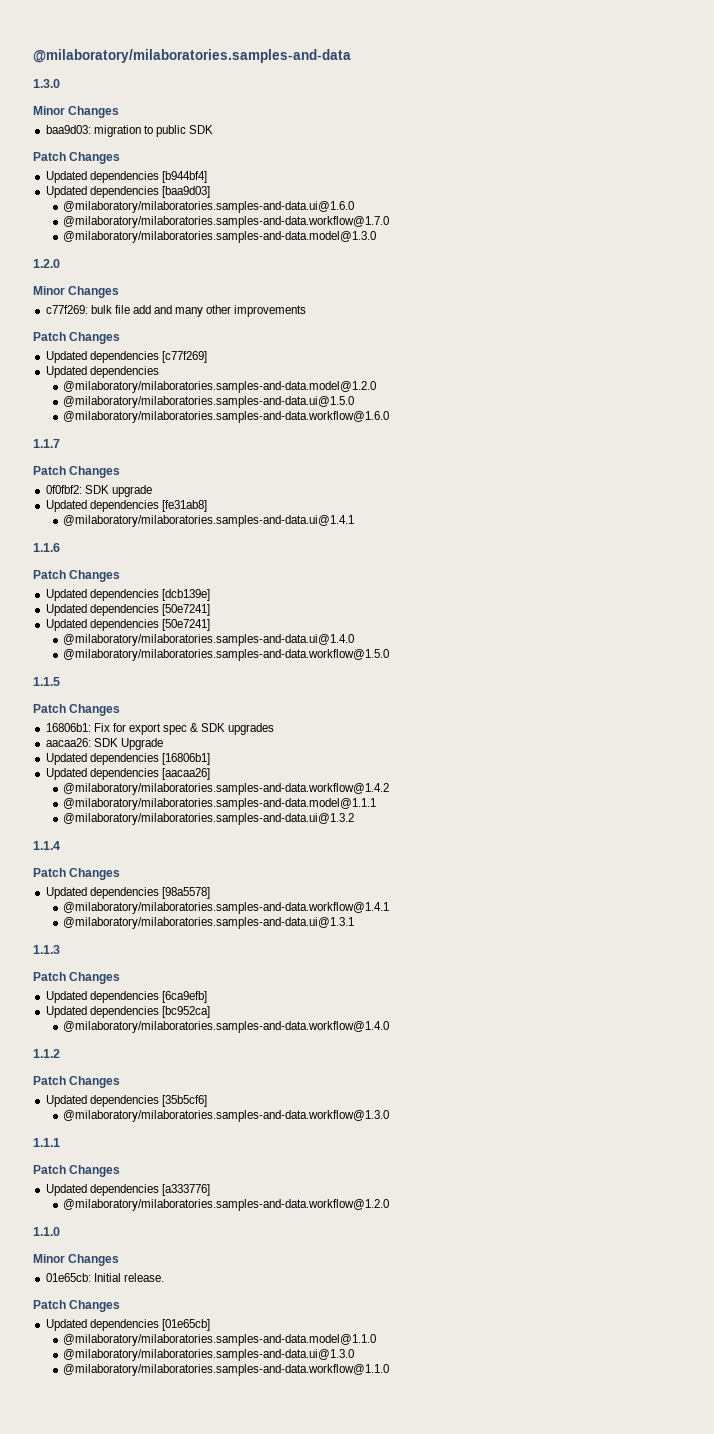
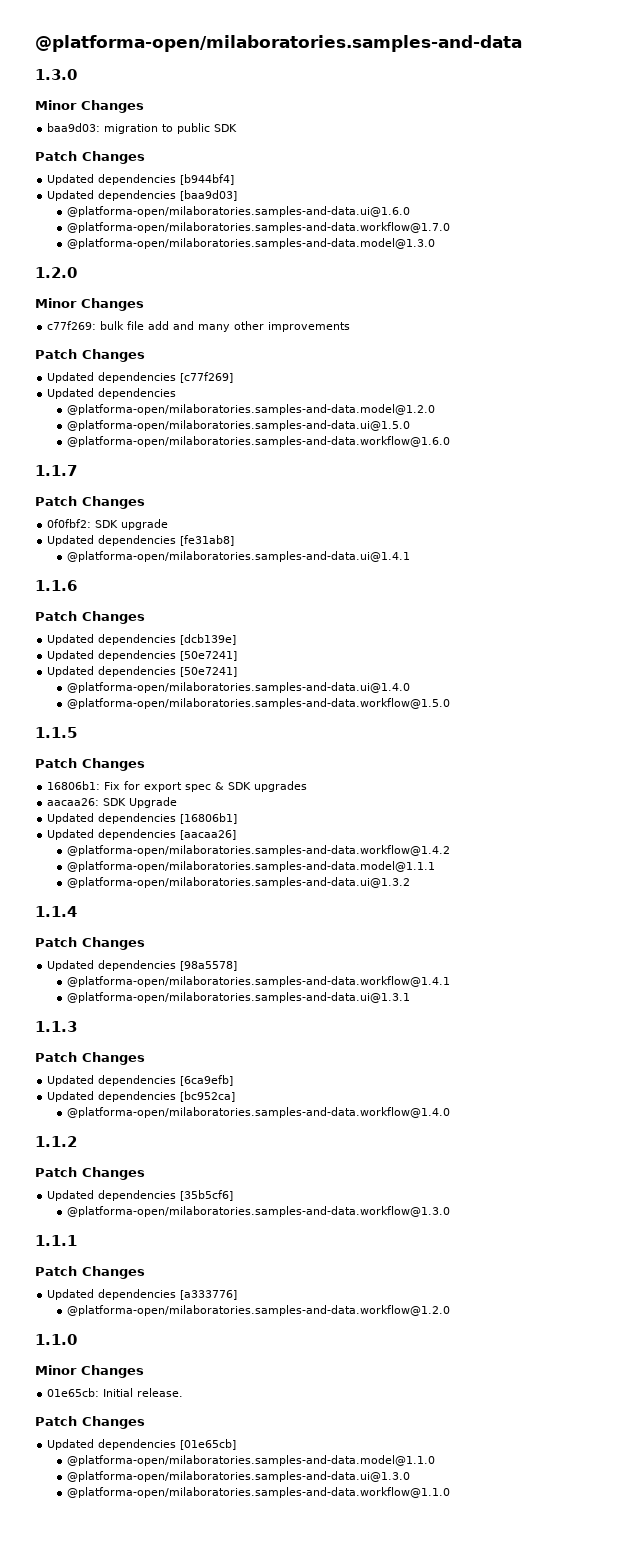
[33,49,351,63] @milaboratory/milaboratories.samples-and-data -> [35,35,522,52] @platforma-open/milaboratories.samples-and-data
[63,201,355,213] [63,216,390,228] [63,231,377,243] @milaboratory/milaboratories.samples-and-data.ui@1.6.0 // @milaboratory/milaboratories.samples-and-data.workflow@1.7.0 // @milaboratory/milaboratories.samples-and-data.model@1.3.0 -> [66,206,410,217] [66,222,450,233] [66,238,435,249] @platforma-open/milaboratories.samples-and-data.ui@1.6.0 // @platforma-open/milaboratories.samples-and-data.workflow@1.7.0 // @platforma-open/milaboratories.samples-and-data.model@1.3.0
[63,381,377,393] [63,396,355,408] [63,411,390,423] @milaboratory/milaboratories.samples-and-data.model@1.2.0 // @milaboratory/milaboratories.samples-and-data.ui@1.5.0 // @milaboratory/milaboratories.samples-and-data.workflow@1.6.0 -> [66,404,435,415] [66,420,410,431] [66,436,450,447] @platforma-open/milaboratories.samples-and-data.model@1.2.0 // @platforma-open/milaboratories.samples-and-data.ui@1.5.0 // @platforma-open/milaboratories.samples-and-data.workflow@1.6.0
[63,515,355,527] @milaboratory/milaboratories.samples-and-data.ui@1.4.1 -> [66,551,410,562] @platforma-open/milaboratories.samples-and-data.ui@1.4.1
[63,634,355,646] [63,649,390,661] @milaboratory/milaboratories.samples-and-data.ui@1.4.0 // @milaboratory/milaboratories.samples-and-data.workflow@1.5.0 -> [66,682,410,693] [66,698,450,709] @platforma-open/milaboratories.samples-and-data.ui@1.4.0 // @platforma-open/milaboratories.samples-and-data.workflow@1.5.0
[63,783,390,795] [63,798,377,810] [63,813,355,825] @milaboratory/milaboratories.samples-and-data.workflow@1.4.2 // @milaboratory/milaboratories.samples-and-data.model@1.1.1 // @milaboratory/milaboratories.samples-and-data.ui@1.3.2 -> [66,845,450,856] [66,861,435,872] [66,877,410,888] @platforma-open/milaboratories.samples-and-data.workflow@1.4.2 // @platforma-open/milaboratories.samples-and-data.model@1.1.1 // @platforma-open/milaboratories.samples-and-data.ui@1.3.2
[63,902,390,914] [63,917,355,929] @milaboratory/milaboratories.samples-and-data.workflow@1.4.1 // @milaboratory/milaboratories.samples-and-data.ui@1.3.1 -> [66,976,450,987] [66,992,410,1003] @platforma-open/milaboratories.samples-and-data.workflow@1.4.1 // @platforma-open/milaboratories.samples-and-data.ui@1.3.1
[63,1021,390,1033] @milaboratory/milaboratories.samples-and-data.workflow@1.4.0 -> [66,1107,450,1118] @platforma-open/milaboratories.samples-and-data.workflow@1.4.0
[63,1110,390,1122] @milaboratory/milaboratories.samples-and-data.workflow@1.3.0 -> [66,1206,450,1217] @platforma-open/milaboratories.samples-and-data.workflow@1.3.0
[63,1199,390,1211] @milaboratory/milaboratories.samples-and-data.workflow@1.2.0 -> [66,1305,450,1316] @platforma-open/milaboratories.samples-and-data.workflow@1.2.0
[63,1334,377,1346] [63,1349,355,1361] [63,1364,390,1376] @milaboratory/milaboratories.samples-and-data.model@1.1.0 // @milaboratory/milaboratories.samples-and-data.ui@1.3.0 // @milaboratory/milaboratories.samples-and-data.workflow@1.1.0 -> [66,1455,435,1466] [66,1471,410,1482] [66,1487,450,1498] @platforma-open/milaboratories.samples-and-data.model@1.1.0 // @platforma-open/milaboratories.samples-and-data.ui@1.3.0 // @platforma-open/milaboratories.samples-and-data.workflow@1.1.0

